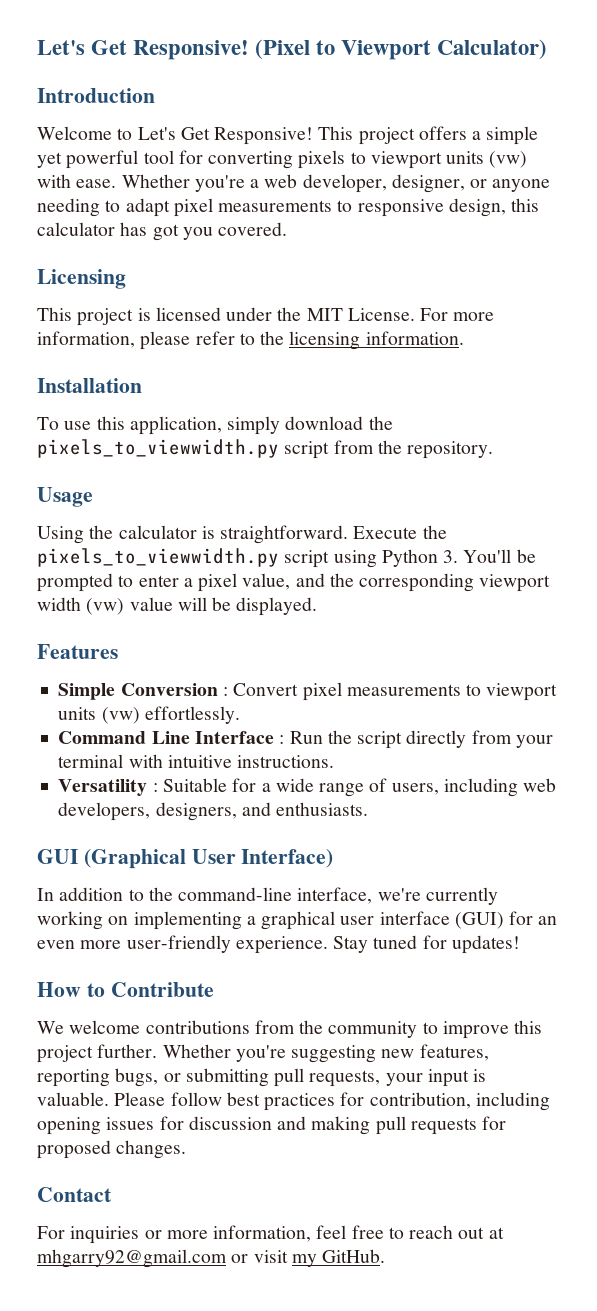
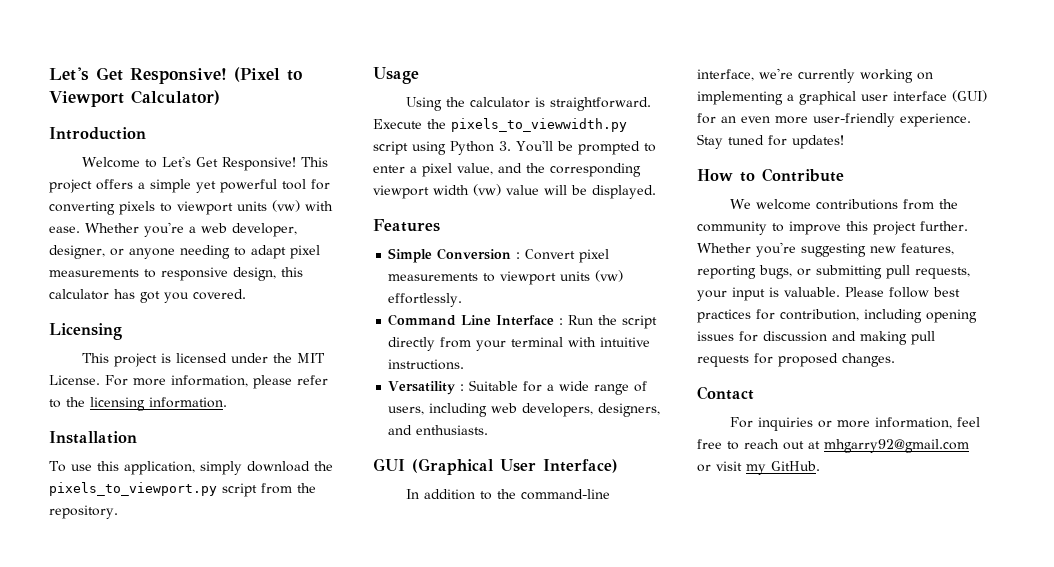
[37,439,279,458] pixels_to_viewwidth.py -> [49,482,217,496] pixels_to_viewport.py

